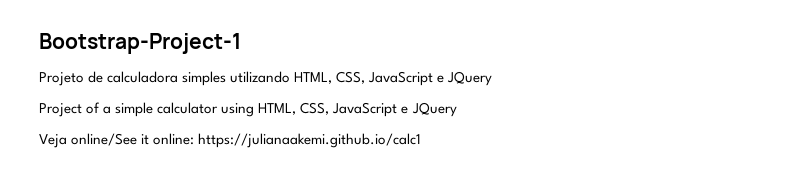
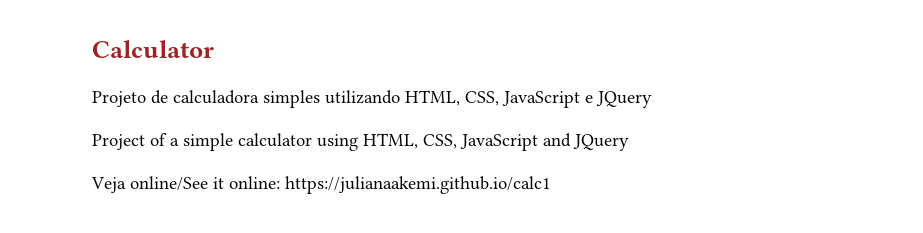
[39,33,241,54] Bootstrap-Project-1 -> [92,40,214,58] Calculator
[401,106,409,114] e -> [543,133,571,147] and

